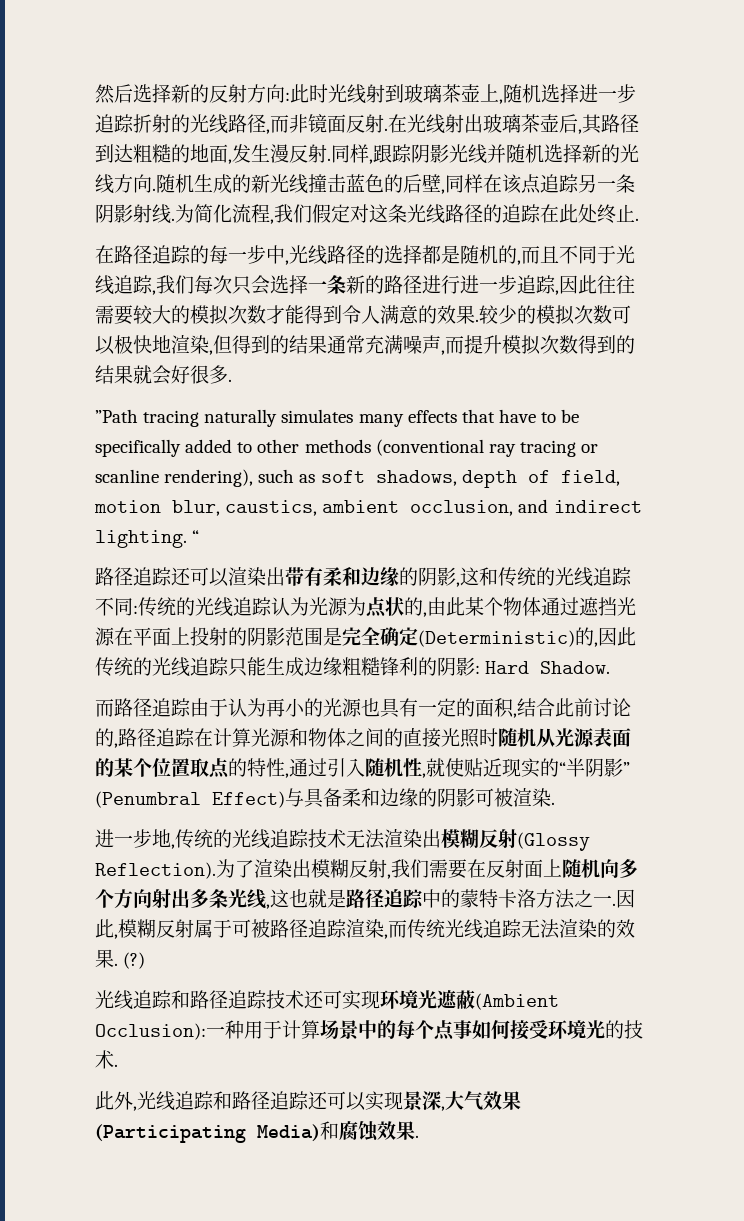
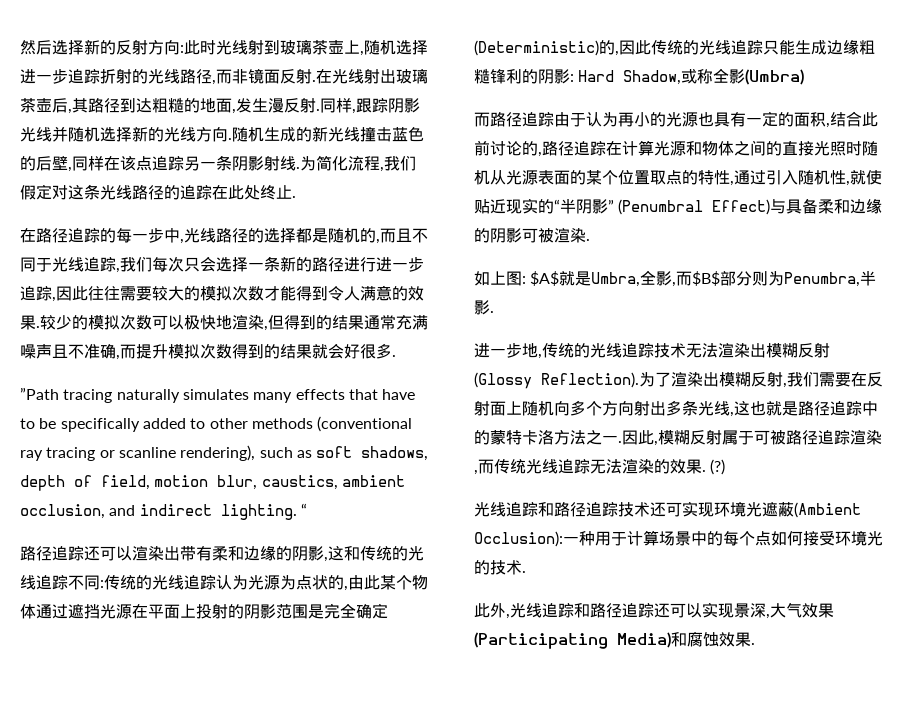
(441, 344) none -> [52,344,116,359] 且不准确
[540,661,611,674] Shadow. -> [623,68,805,85] Shadow,或称全影(Umbra)
(555, 803) none -> [474,270,877,287] [474,300,494,315] // 如上图: $A$就是Umbra,全影,而$B$部分则为Penumbra,半影.
[453,1020,472,1039] 事 -> (771, 538) none

